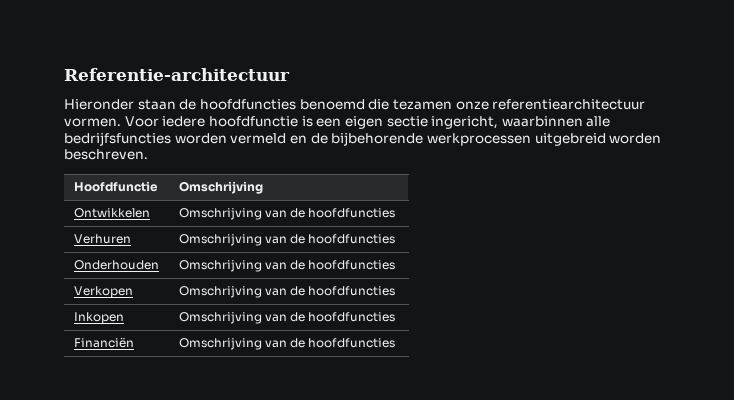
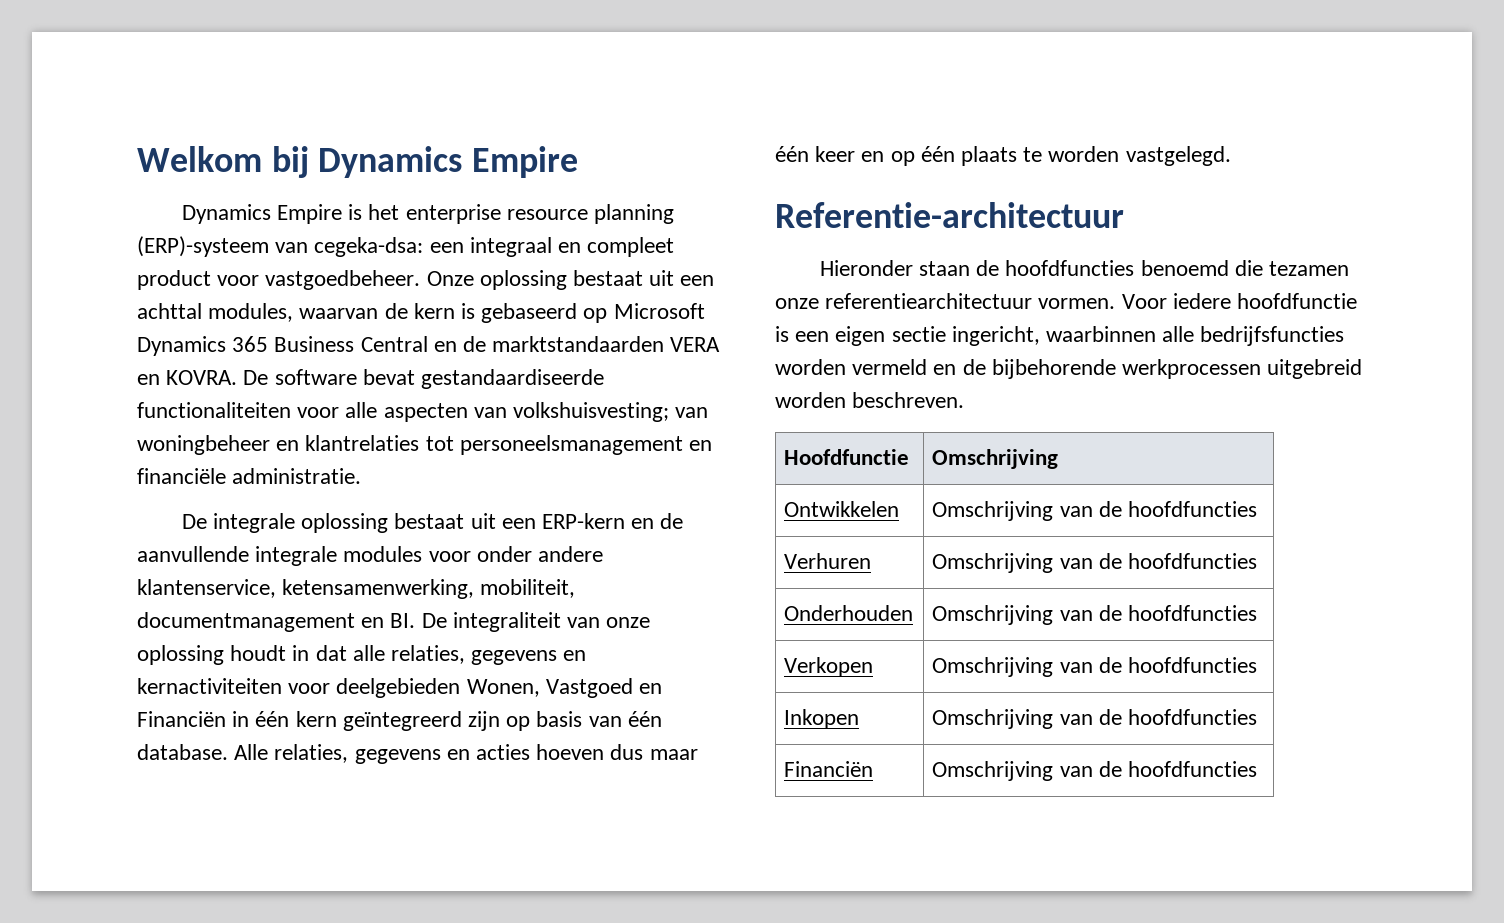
(64, 74) none -> [137,146,579,178] [181,204,675,224] [137,236,675,257] [137,270,715,290] [137,303,705,323] [137,336,721,356] [137,369,605,389] [137,402,709,422] [137,435,713,455] [137,468,362,484] [181,513,684,533] [137,546,604,566] [137,579,576,599] [137,612,651,632] [137,645,587,665] [137,678,663,698] [137,711,662,731] [137,744,698,764] [775,146,1231,166] Welkom bij Dynamics Empire // Dynamics Empire is het enterprise resource planning (ERP)-systeem van cegeka-dsa: een integraal en compleet product voor vastgoedbeheer. Onze oplossing bestaat uit een achttal modules, waarvan de kern is gebaseerd op Microsoft Dynamics 365 Business Central en de marktstandaarden VERA en KOVRA. De software bevat gestandaardiseerde functionaliteiten voor alle aspecten van volkshuisvesting; van woningbeheer en klantrelaties tot personeelsmanagement en financiële administratie. // De integrale oplossing bestaat uit een ERP-kern en de aanvullende integrale modules voor onder andere klantenservice, ketensamenwerking, mobiliteit, documentmanagement en BI. De integraliteit van onze oplossing houdt in dat alle relaties, gegevens en kernactiviteiten voor deelgebieden Wonen, Vastgoed en Financiën in één kern geïntegreerd zijn op basis van één database. Alle relaties, gegevens en acties hoeven dus maar één keer en op één plaats te worden vastgelegd. //

